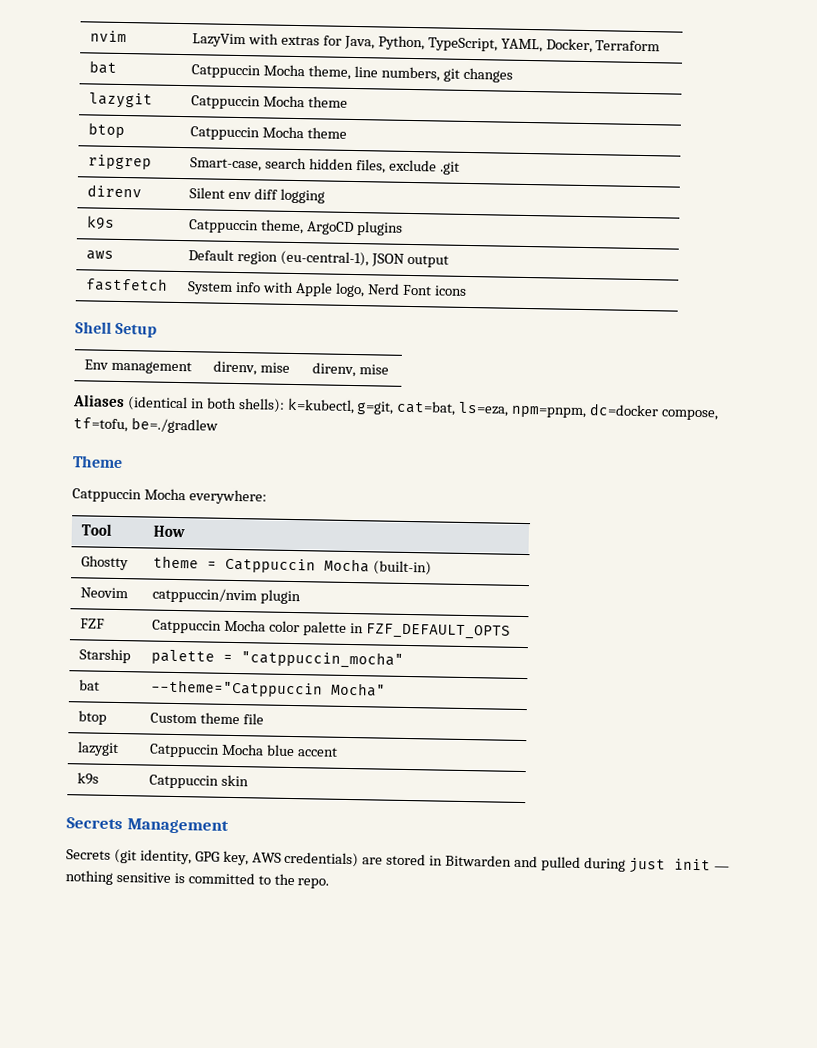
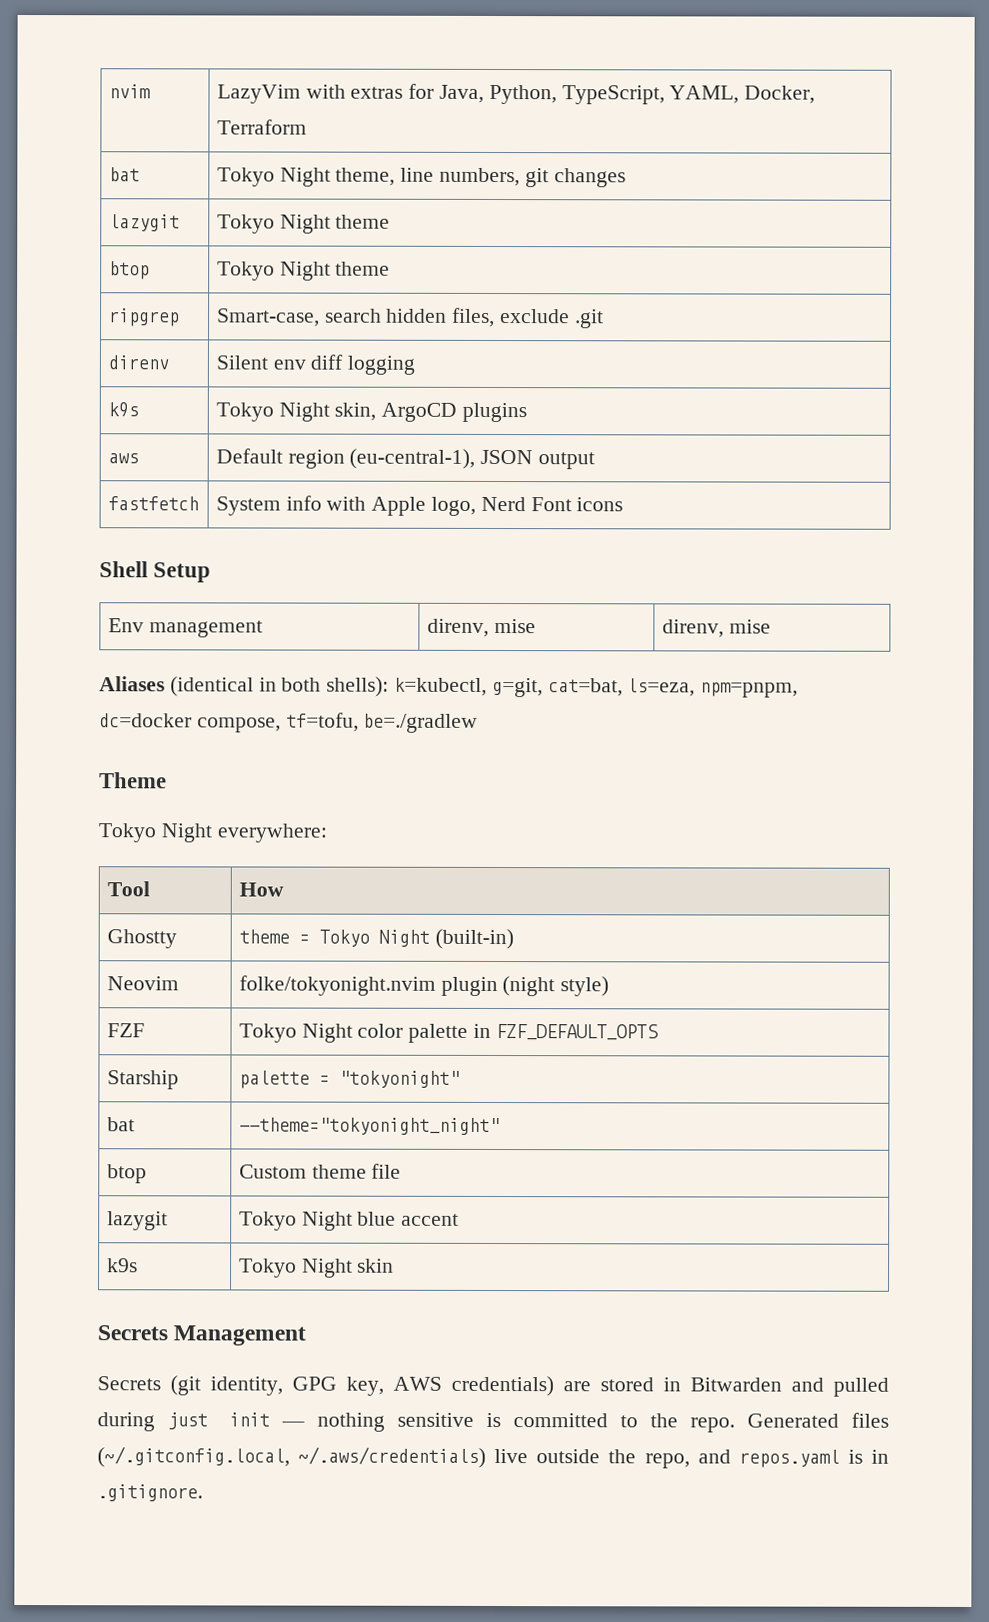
[191,64,306,79] Catppuccin Mocha -> [216,167,331,187] Tokyo Night
[191,95,306,110] Catppuccin Mocha -> [216,214,331,234] Tokyo Night
[190,126,305,141] Catppuccin Mocha -> [216,261,331,281] Tokyo Night
[189,219,305,235] Catppuccin theme, -> [215,402,377,422] Tokyo Night skin,
[72,488,186,503] Catppuccin Mocha -> [98,823,212,843] Tokyo Night
[225,557,371,574] Catppuccin Mocha -> [318,929,430,947] Tokyo Night
[152,587,258,604] catppuccin/nvim -> [238,975,436,996] folke/tokyonight.nvim
(302, 597) none -> [502,976,610,997] (night style)
[152,619,267,634] Catppuccin Mocha -> [238,1023,353,1043] Tokyo Night
[241,650,405,669] [79,679,101,691] [151,679,387,698] "catppuccin_mocha" // bat | --theme="Catppuccin Mocha" -> [338,1070,460,1088] [106,1117,135,1132] [238,1117,500,1136] "tokyonight" // bat | --theme="tokyonight_night"
[149,743,265,758] Catppuccin Mocha -> [238,1211,353,1231] Tokyo Night
[149,774,220,789] Catppuccin -> [238,1258,353,1278] Tokyo Night
(330, 883) none -> [747,1412,889,1428] [97,1446,889,1469] [97,1484,203,1502] Generated files (~/.gitconfig.local, ~/.aws/credentials) live outside the repo, and repos.yaml is in .gitignore.

